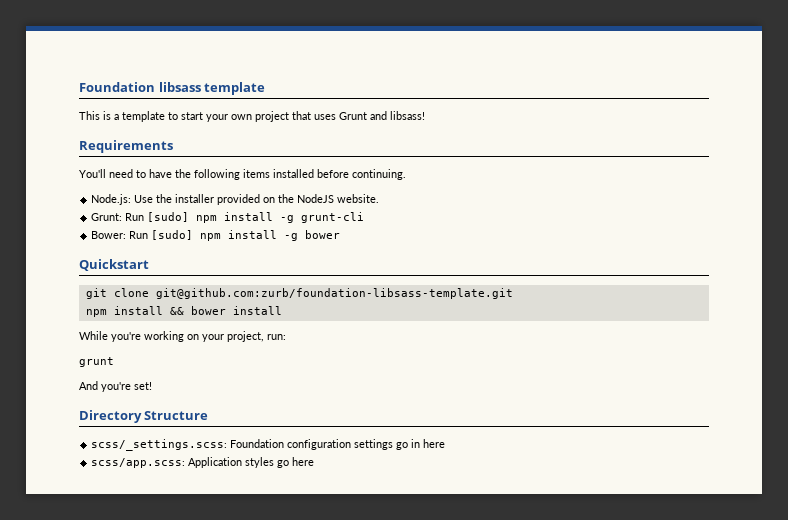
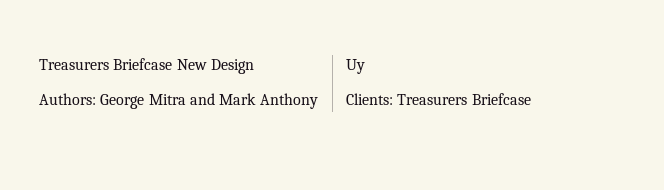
[79,82,266,95] [79,111,425,122] [79,140,173,153] [79,169,406,180] [91,194,380,205] [91,212,365,223] [91,230,341,241] [79,259,149,271] [85,288,513,299] [85,306,282,317] [79,331,286,342] [79,357,114,367] [79,381,152,392] [79,410,209,423] [91,439,446,451] [91,457,315,468] Foundation libsass template // This is a template to start your own project that uses Grunt and libsass! // Requirements // You'll need to have the following items installed before continuing. // Node.js: Use the installer provided on the NodeJS website. // Grunt: Run [sudo] npm install -g grunt-cli // Bower: Run [sudo] npm install -g bower // Quickstart // git clone git@github.com:zurb/foundation-libsass-template.git // npm install && bower install // While you're working on your project, run: // grunt // And you're set! // Directory Structure // scss/_settings.scss: Foundation configuration settings go in here // scss/app.scss: Application styles go here -> [39,58,254,74] [39,93,318,109] [346,59,365,74] [346,93,531,105] Treasurers Briefcase New Design // Authors: George Mitra and Mark Anthony Uy // Clients: Treasurers Briefcase

